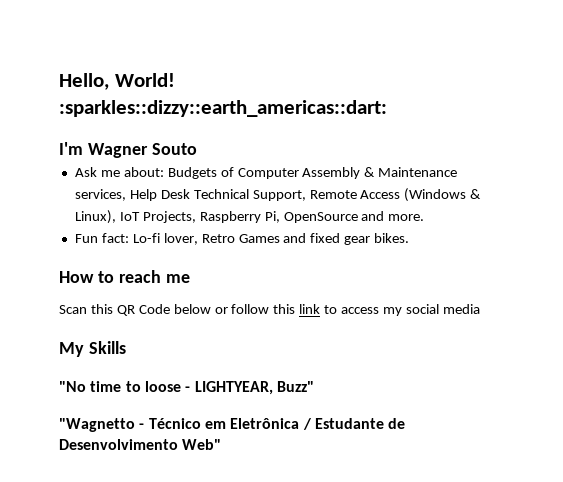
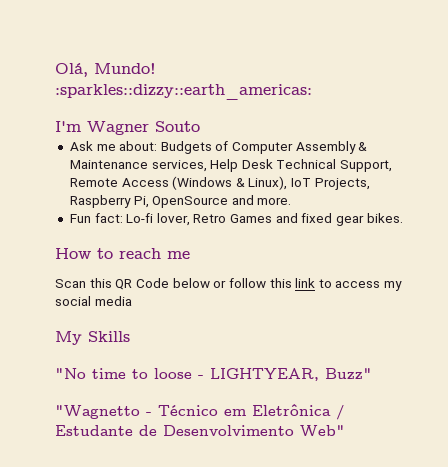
[59,73,175,90] [59,100,387,117] Hello, World! :sparkles::dizzy::earth_americas::dart: -> [55,63,156,77] [55,84,312,100] Olá, Mundo! :sparkles::dizzy::earth_americas:

